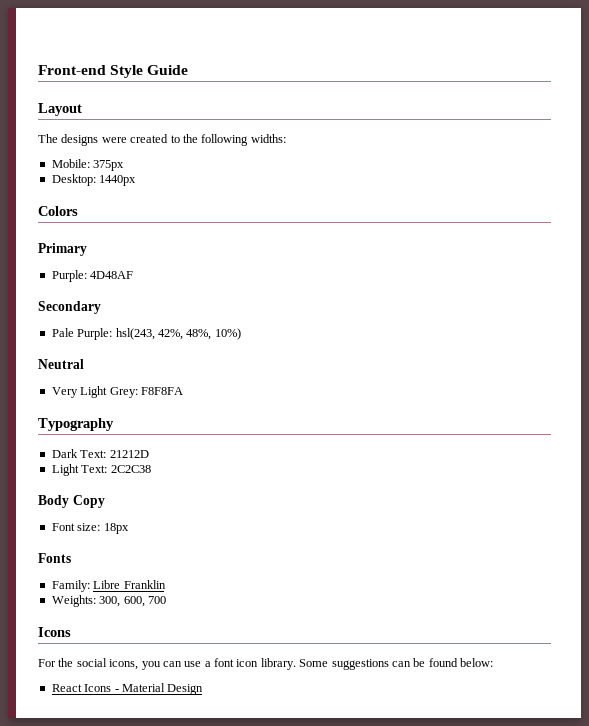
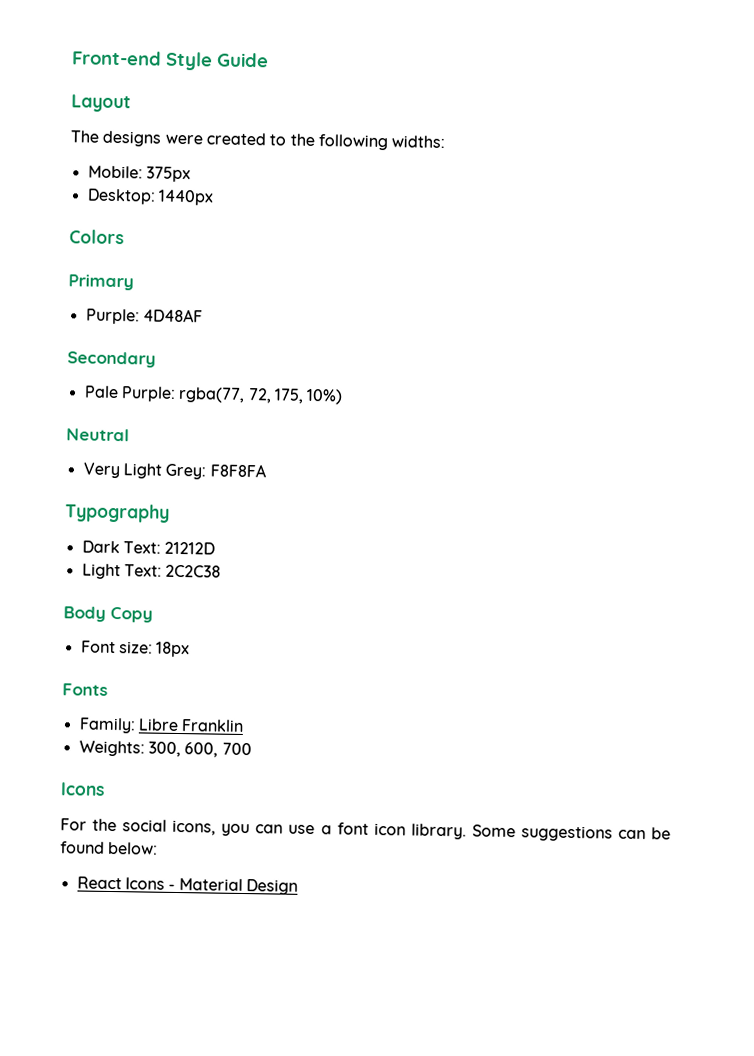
[115,328,212,340] hsl(243, 42%, 48%, -> [178,386,304,404] rgba(77, 72, 175,

